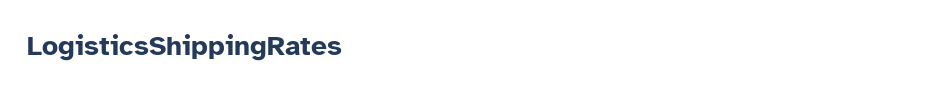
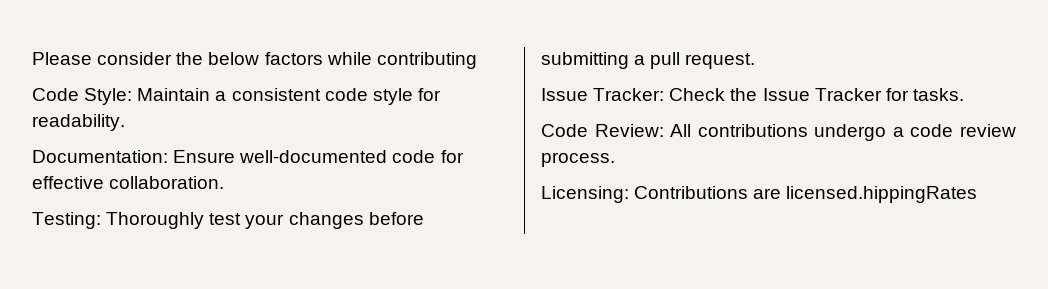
[27,34,342,61] LogisticsShippingRates -> [32,52,477,69] [32,88,441,105] [32,114,125,131] [32,150,464,163] [32,176,225,189] [32,212,424,229] [541,52,756,69] [541,88,964,101] [541,124,1016,141] [541,152,615,167] [541,186,978,203] Please consider the below factors while contributing // Code Style: Maintain a consistent code style for readability. // Documentation: Ensure well-documented code for effective collaboration. // Testing: Thoroughly test your changes before submitting a pull request. // Issue Tracker: Check the Issue Tracker for tasks. // Code Review: All contributions undergo a code review process. // Licensing: Contributions are licensed.hippingRates

